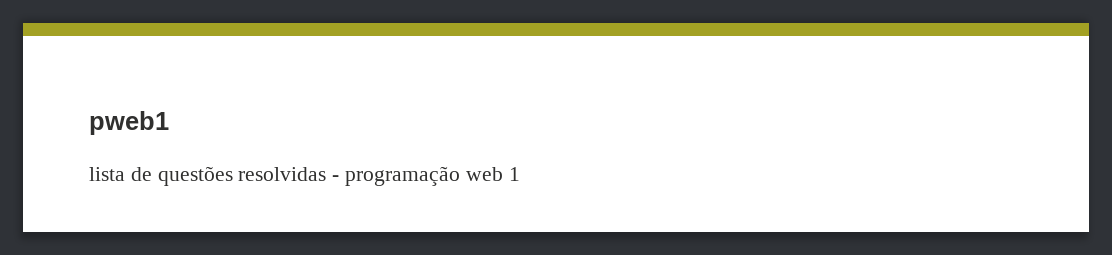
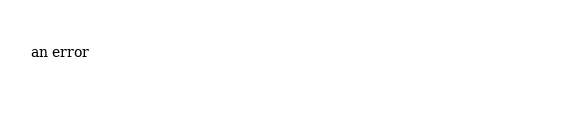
[89,111,169,135] [89,166,520,186] pweb1 // lista de questões resolvidas - programação web 1 -> [31,49,89,57] an error

